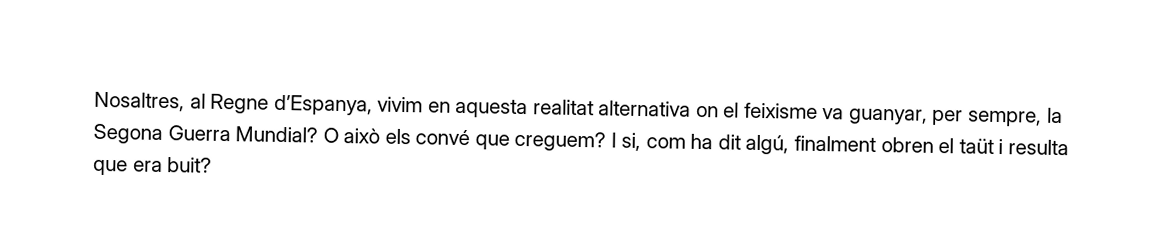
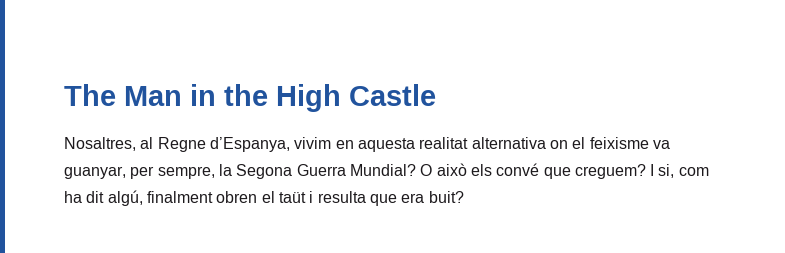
(94, 101) none -> [64,84,436,112] The Man in the High Castle //

